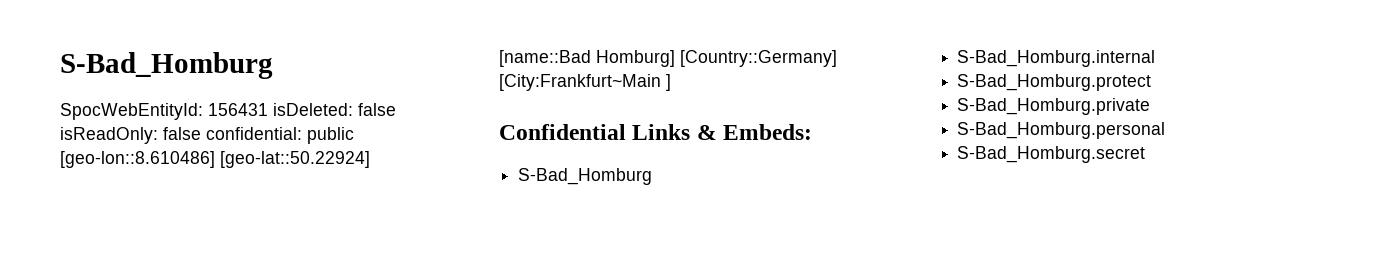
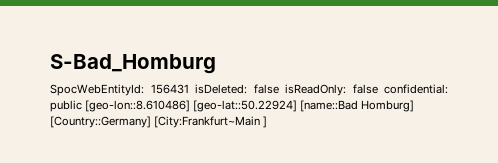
[499,124,813,140] [518,168,653,185] [957,50,1156,67] [957,74,1152,91] [957,98,1151,115] [957,122,1166,139] [957,146,1146,163] // Confidential Links & Embeds: // S-Bad_Homburg // S-Bad_Homburg.internal // S-Bad_Homburg.protect // S-Bad_Homburg.private // S-Bad_Homburg.personal // S-Bad_Homburg.secret -> (268, 122) none

